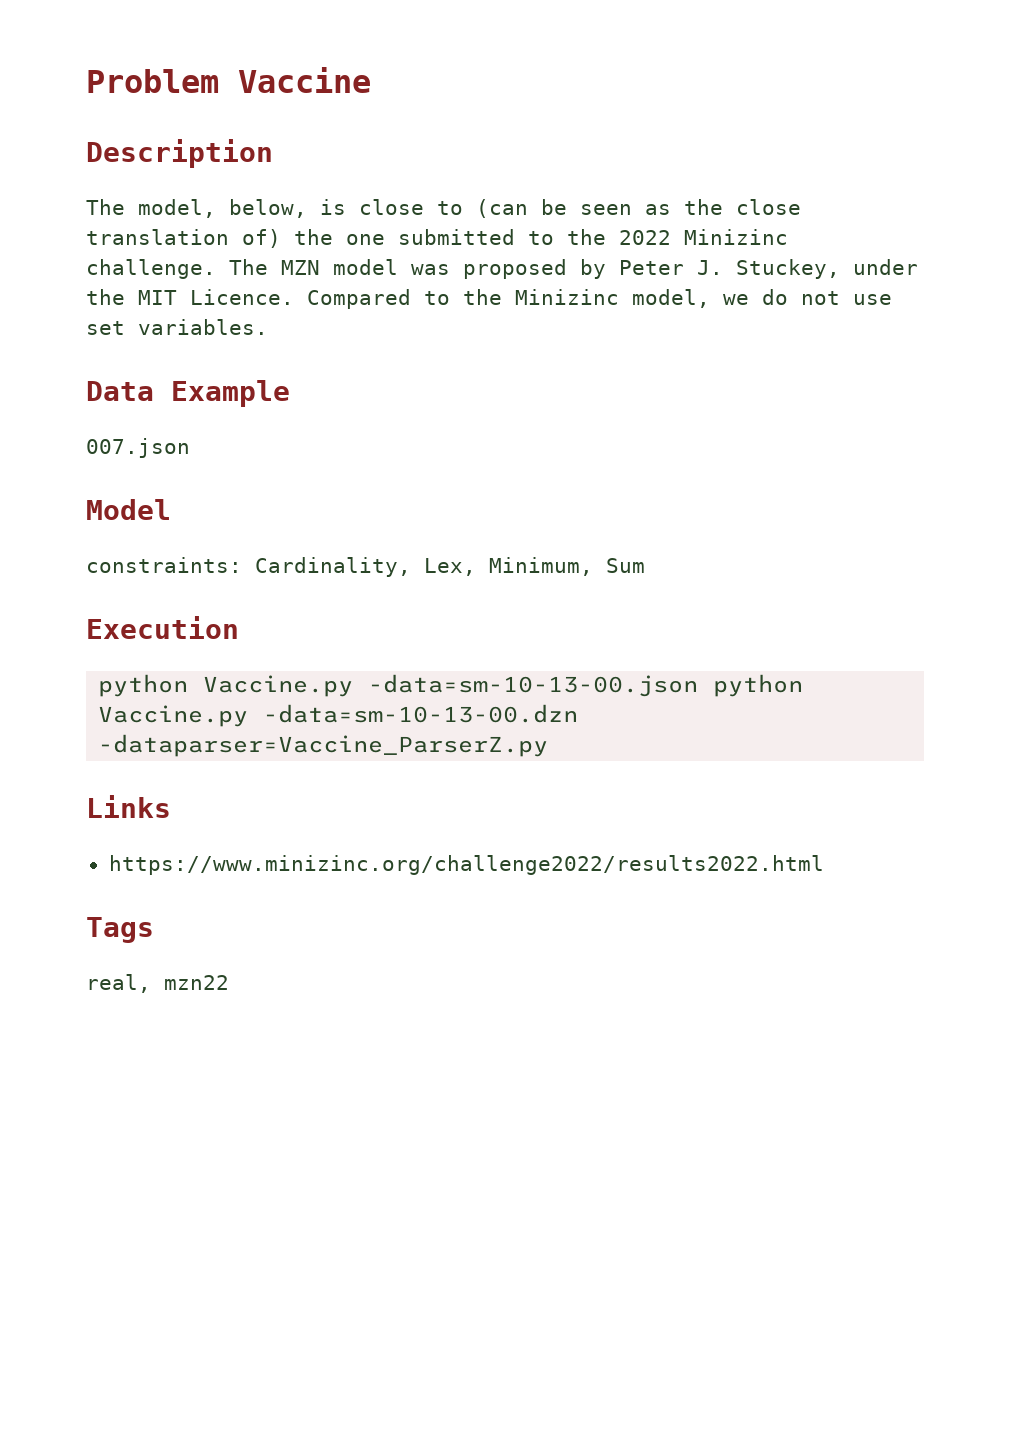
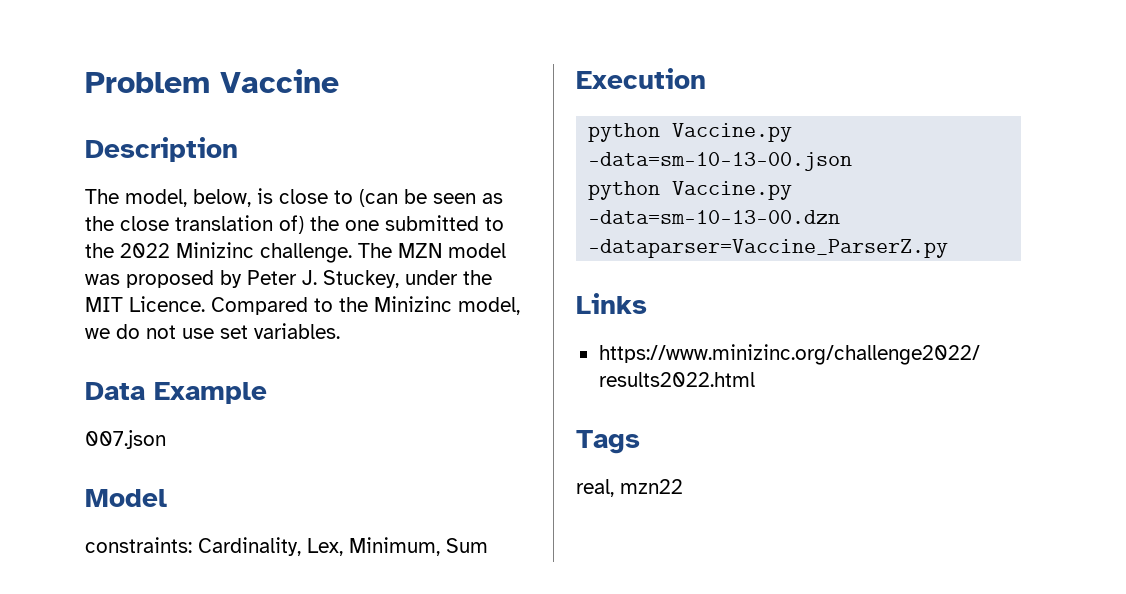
(699, 685) none -> (853, 161) //

